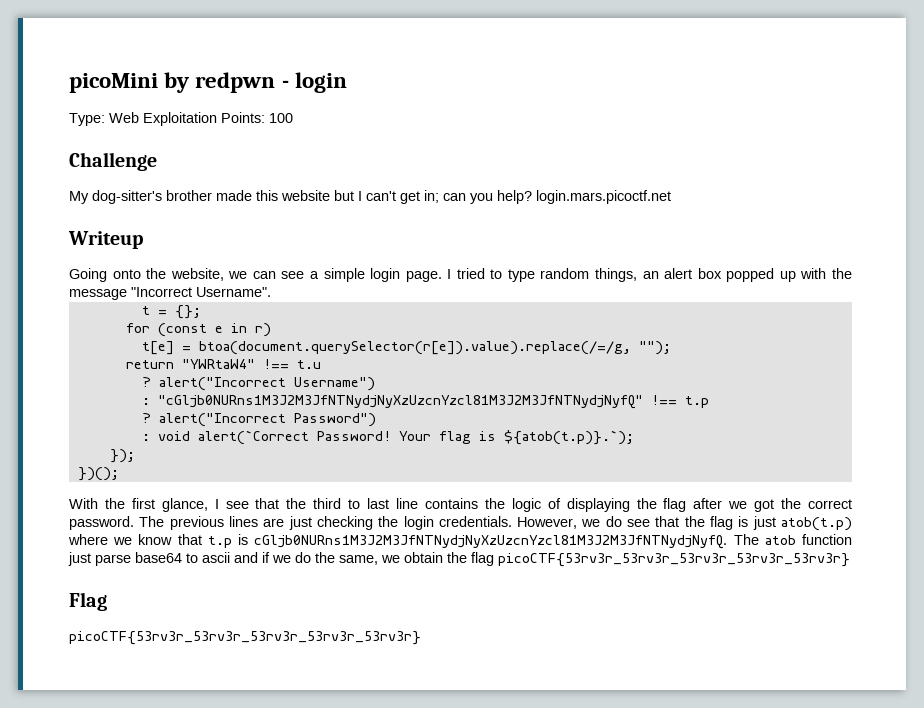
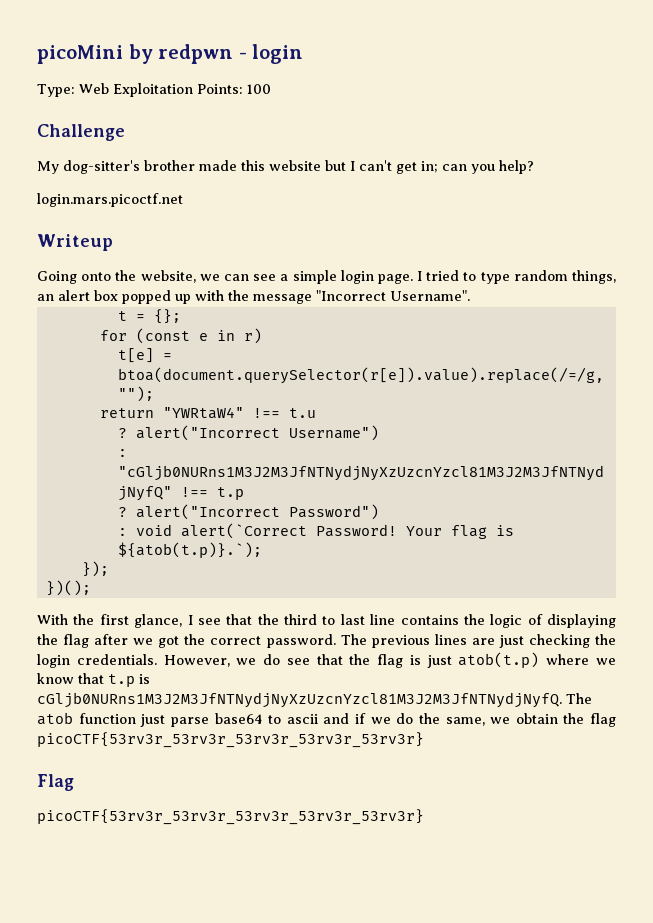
(532, 197) none -> (534, 167) //

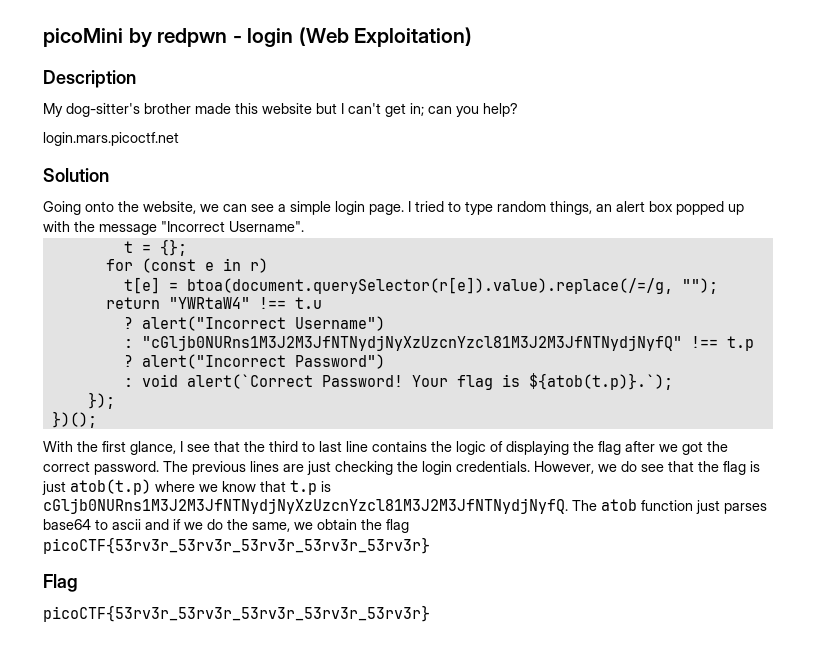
[37,83,271,97] [37,124,125,141] // Type: Web Exploitation Points: 100 // Challenge -> [298,27,473,47] [43,70,136,88] (Web Exploitation) // Description
[37,234,113,251] Writeup -> [43,168,109,182] Solution
[170,717,209,727] parse -> [724,503,767,514] parses

